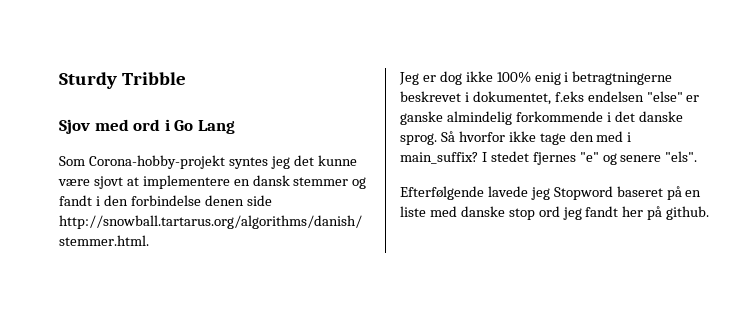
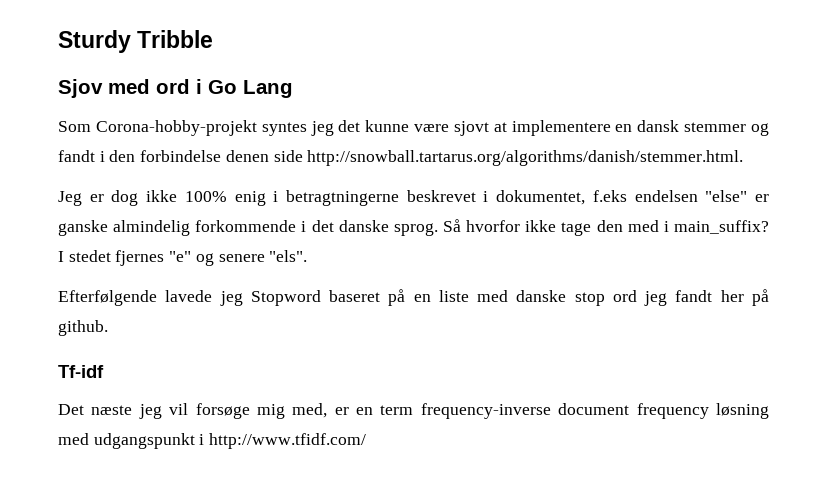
(710, 213) none -> [58,365,104,378] [58,403,770,419] [58,433,367,449] // Tf-idf // Det næste jeg vil forsøge mig med, er en term frequency-inverse document frequency løsning med udgangspunkt i http://www.tfidf.com/

